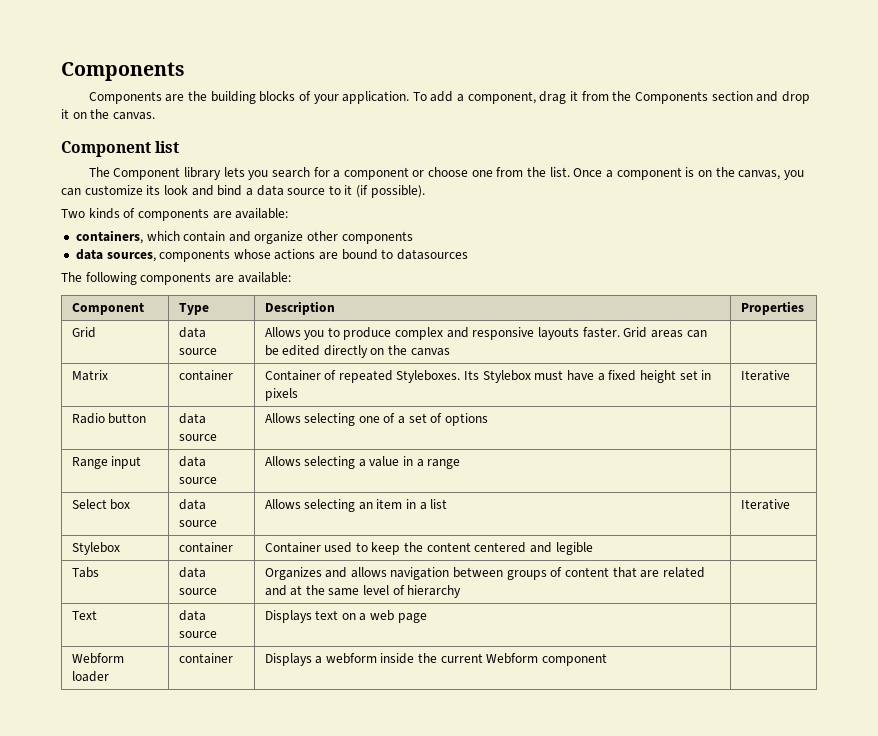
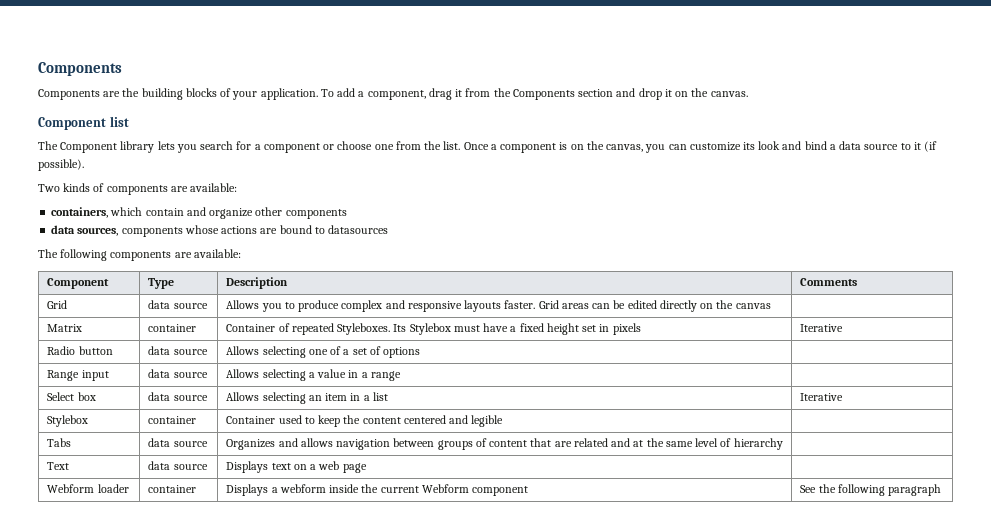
[740,301,804,315] Properties -> [800,278,858,286] Comments
(608, 659) none -> [800,484,942,496] See the following paragraph

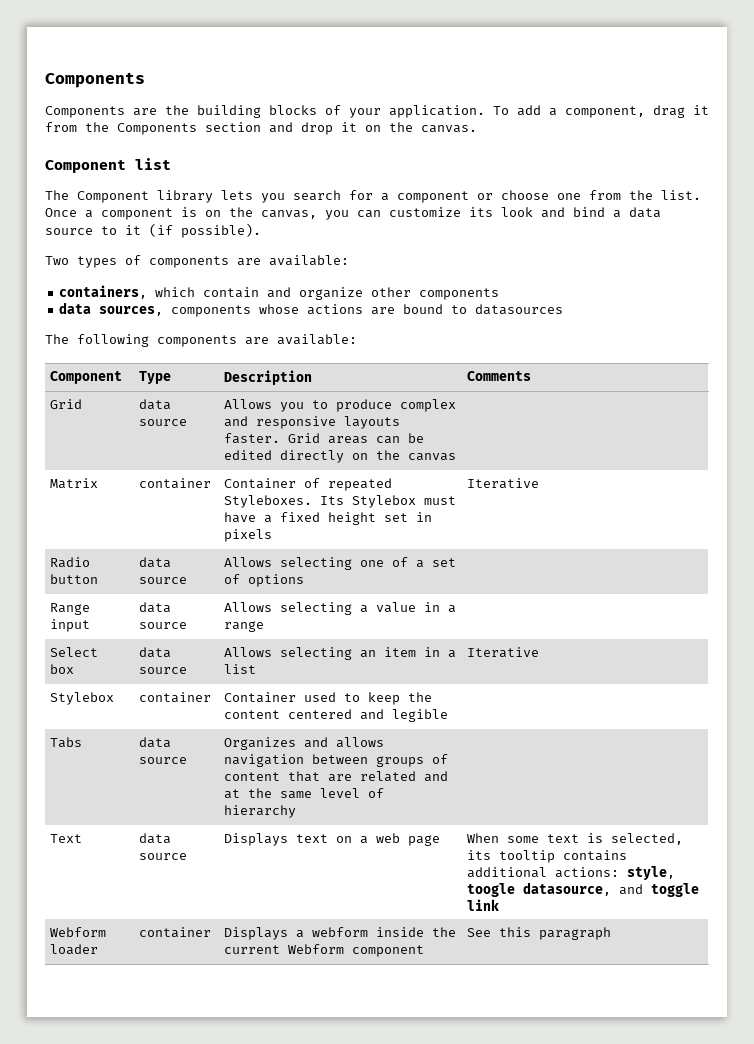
[63,183,91,192] kinds -> [77,256,117,268] types
(367, 468) none -> [467,833,684,845] [467,850,628,863] [467,866,676,880] [467,882,700,897] [467,899,500,911] When some text is selected, its tooltip contains additional actions: style, toogle datasource, and toggle link
[818,484,885,496] the following -> [499,927,532,937] this

